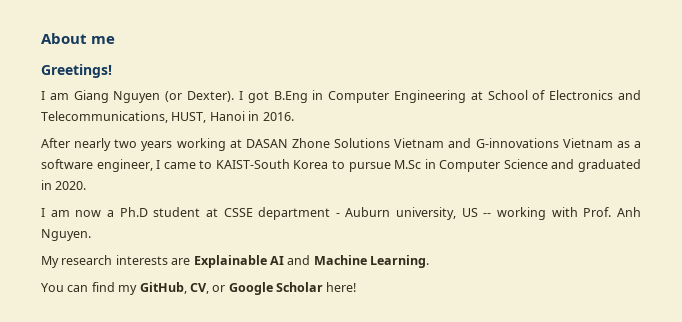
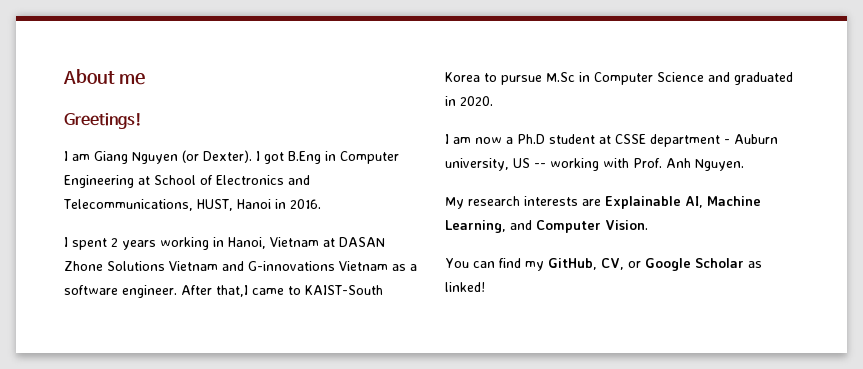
[41,138,226,151] After nearly two years working -> [64,237,319,250] I spent 2 years working in Hanoi, Vietnam
[96,159,161,172] engineer, I -> [122,285,248,298] engineer. After that,I
[269,255,429,268] AI and Machine Learning. -> [685,196,761,208] [445,220,648,233] AI, Machine Learning, and Computer Vision.
[326,282,357,292] here! -> [748,261,762,268] [445,282,485,292] as linked!

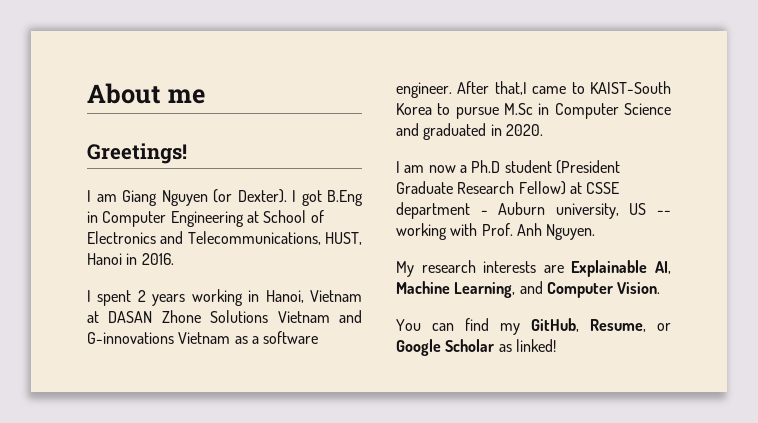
(595, 139) none -> [555,160,620,174] [396,181,566,195] (President Graduate Research Fellow)
[601,258,624,270] CV, -> [589,319,646,332] Resume,

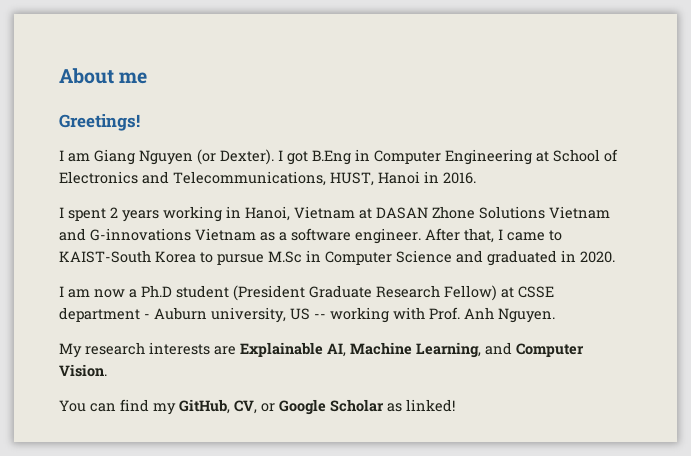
[494,81,527,95] that,I -> [464,228,503,243] that, I
[589,319,646,332] Resume, -> [234,400,257,414] CV,

